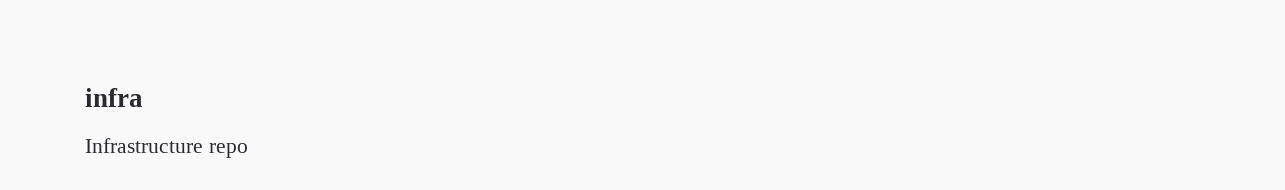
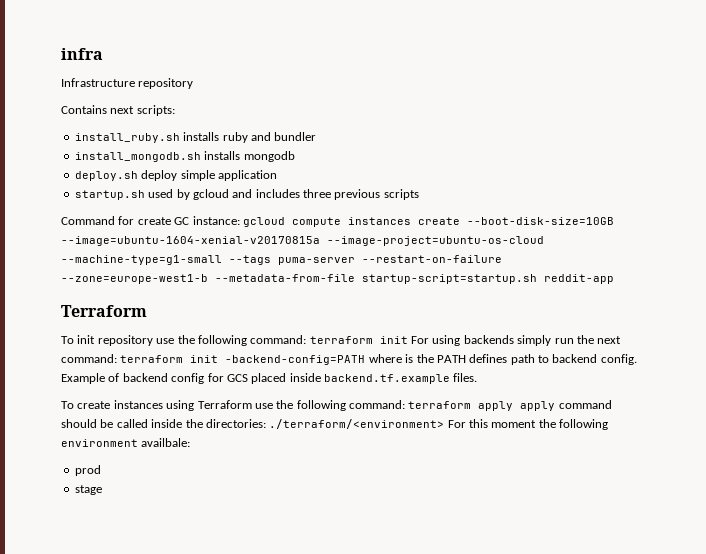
[208,143,248,158] repo -> [138,78,194,89] [61,105,175,116] [74,132,317,143] [74,151,295,162] [74,170,277,181] [74,189,419,200] [61,216,614,227] [61,236,544,246] [61,255,502,265] [61,274,614,284] [61,305,147,317] [61,335,622,346] [61,354,637,365] [61,373,478,384] [61,400,612,411] [61,419,609,430] [61,438,191,447] [74,465,101,476] [74,485,102,495] repository // Contains next scripts: // install_ruby.sh installs ruby and bundler // install_mongodb.sh installs mongodb // deploy.sh deploy simple application // startup.sh used by gcloud and includes three previous scripts // Command for create GC instance: gcloud compute instances create --boot-disk-size=10GB --image=ubuntu-1604-xenial-v20170815a --image-project=ubuntu-os-cloud --machine-type=g1-small --tags puma-server --restart-on-failure --zone=europe-west1-b --metadata-from-file startup-script=startup.sh reddit-app // Terraform // To init repository use the following command: terraform init For using backends simply run the next command: terraform init -backend-config=PATH where is the PATH defines path to backend config. Example of backend config for GCS placed inside backend.tf.example files. // To create instances using Terraform use the following command: terraform apply apply command should be called inside the directories: ./terraform/<environment> For this moment the following environment availbale: // prod // stage

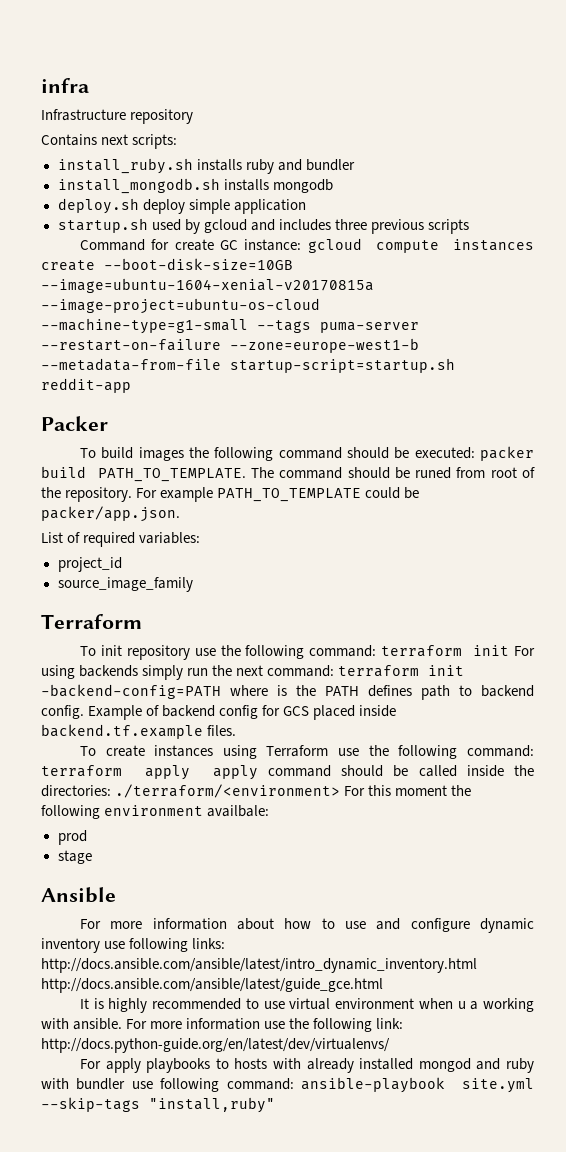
(614, 279) none -> [41,416,108,431] [79,446,534,461] [41,466,536,482] [41,487,420,502] [41,506,180,522] [41,532,201,547] [57,557,122,572] [57,577,193,592] // Packer // To build images the following command should be executed: packer build PATH_TO_TEMPLATE. The command should be runed from root of the repository. For example PATH_TO_TEMPLATE could be packer/app.json. // List of required variables: // project_id // source_image_family
(102, 490) none -> [41,887,116,903] [79,918,534,933] [41,938,226,953] [41,958,477,973] [41,978,383,993] [79,998,534,1013] [41,1018,404,1032] [41,1038,390,1053] [79,1058,534,1073] [41,1077,534,1093] [41,1097,275,1113] // Ansible // For more information about how to use and configure dynamic inventory use following links: http://docs.ansible.com/ansible/latest/intro_dynamic_inventory.html http://docs.ansible.com/ansible/latest/guide_gce.html // It is highly recommended to use virtual environment when u a working with ansible. For more information use the following link: http://docs.python-guide.org/en/latest/dev/virtualenvs/ // For apply playbooks to hosts with already installed mongod and ruby with bundler use following command: ansible-playbook site.yml --skip-tags "install,ruby"

